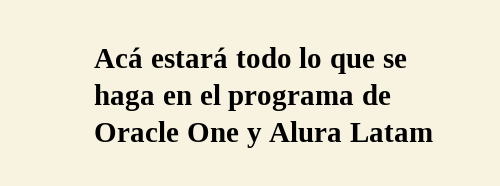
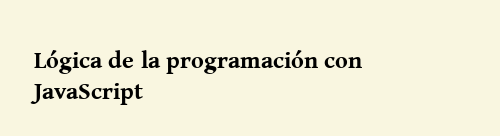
[94,47,408,74] [94,84,392,111] [94,121,434,148] Acá estará todo lo que se haga en el programa de Oracle One y Alura Latam -> [34,50,363,74] [30,83,143,105] Lógica de la programación con JavaScript

